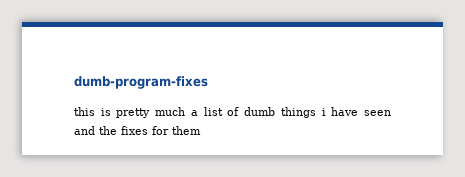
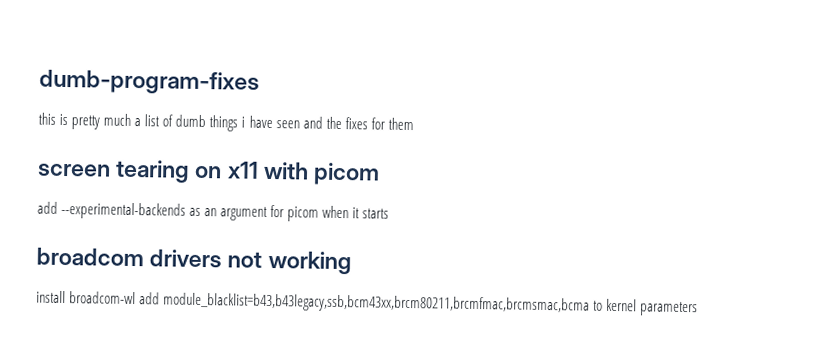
(201, 130) none -> [37,159,381,186] [37,201,390,222] [36,247,352,275] [36,290,699,317] // screen tearing on x11 with picom // add --experimental-backends as an argument for picom when it starts // broadcom drivers not working // install broadcom-wl add module_blacklist=b43,b43legacy,ssb,bcm43xx,brcm80211,brcmfmac,brcmsmac,bcma to kernel parameters

